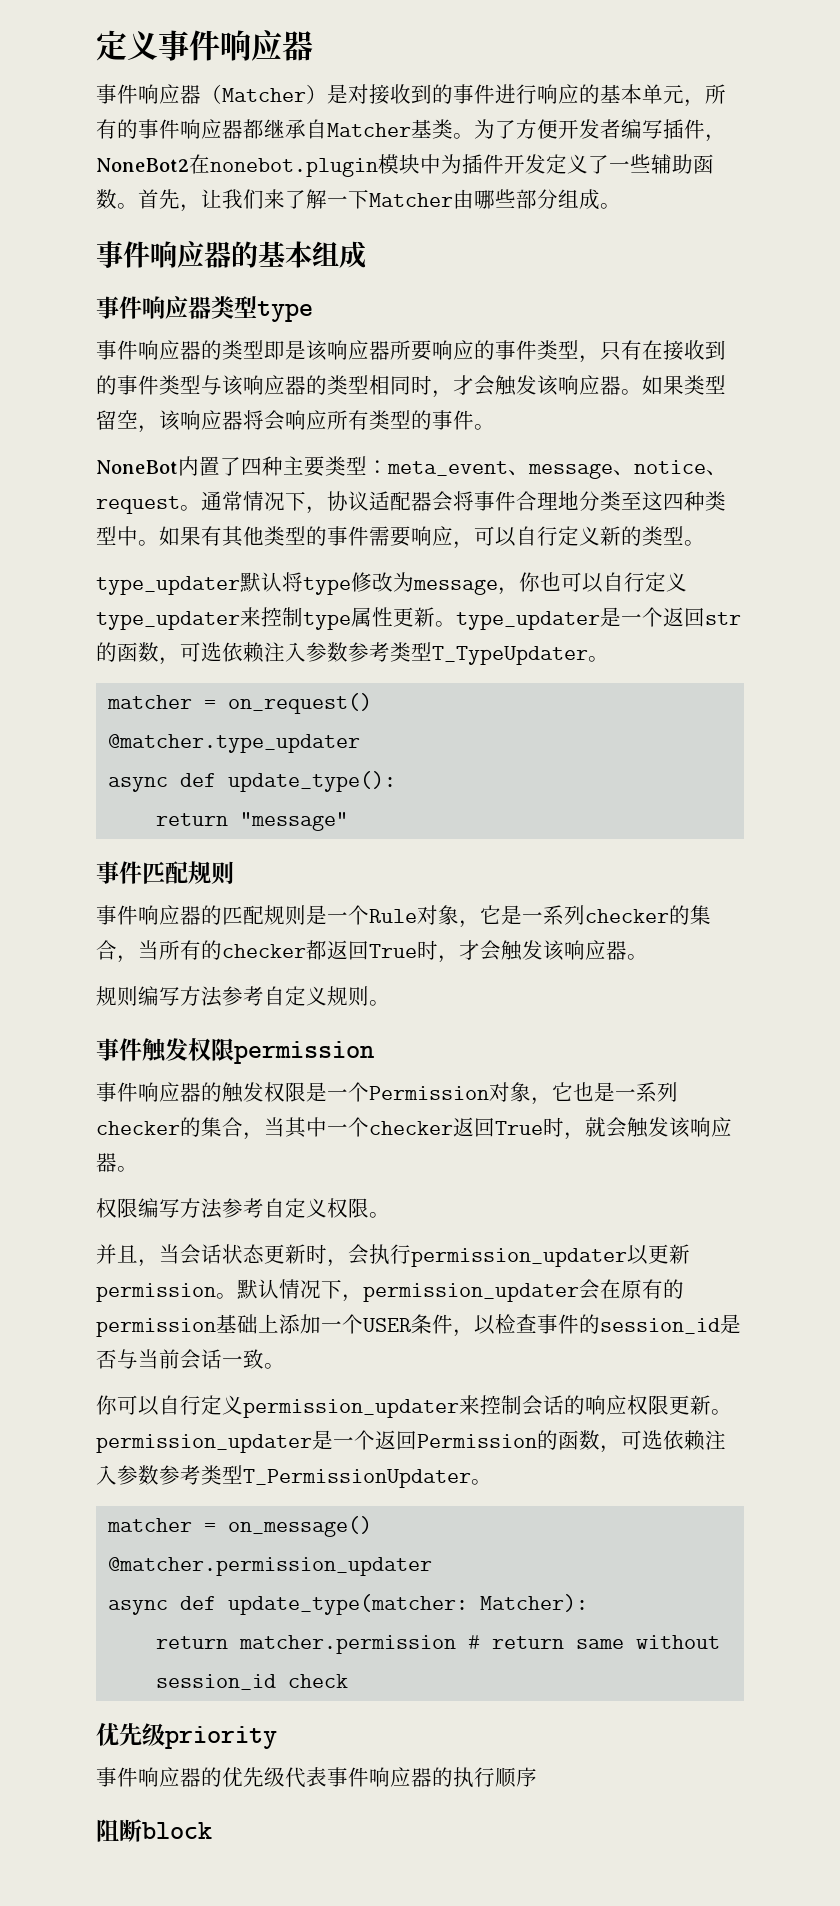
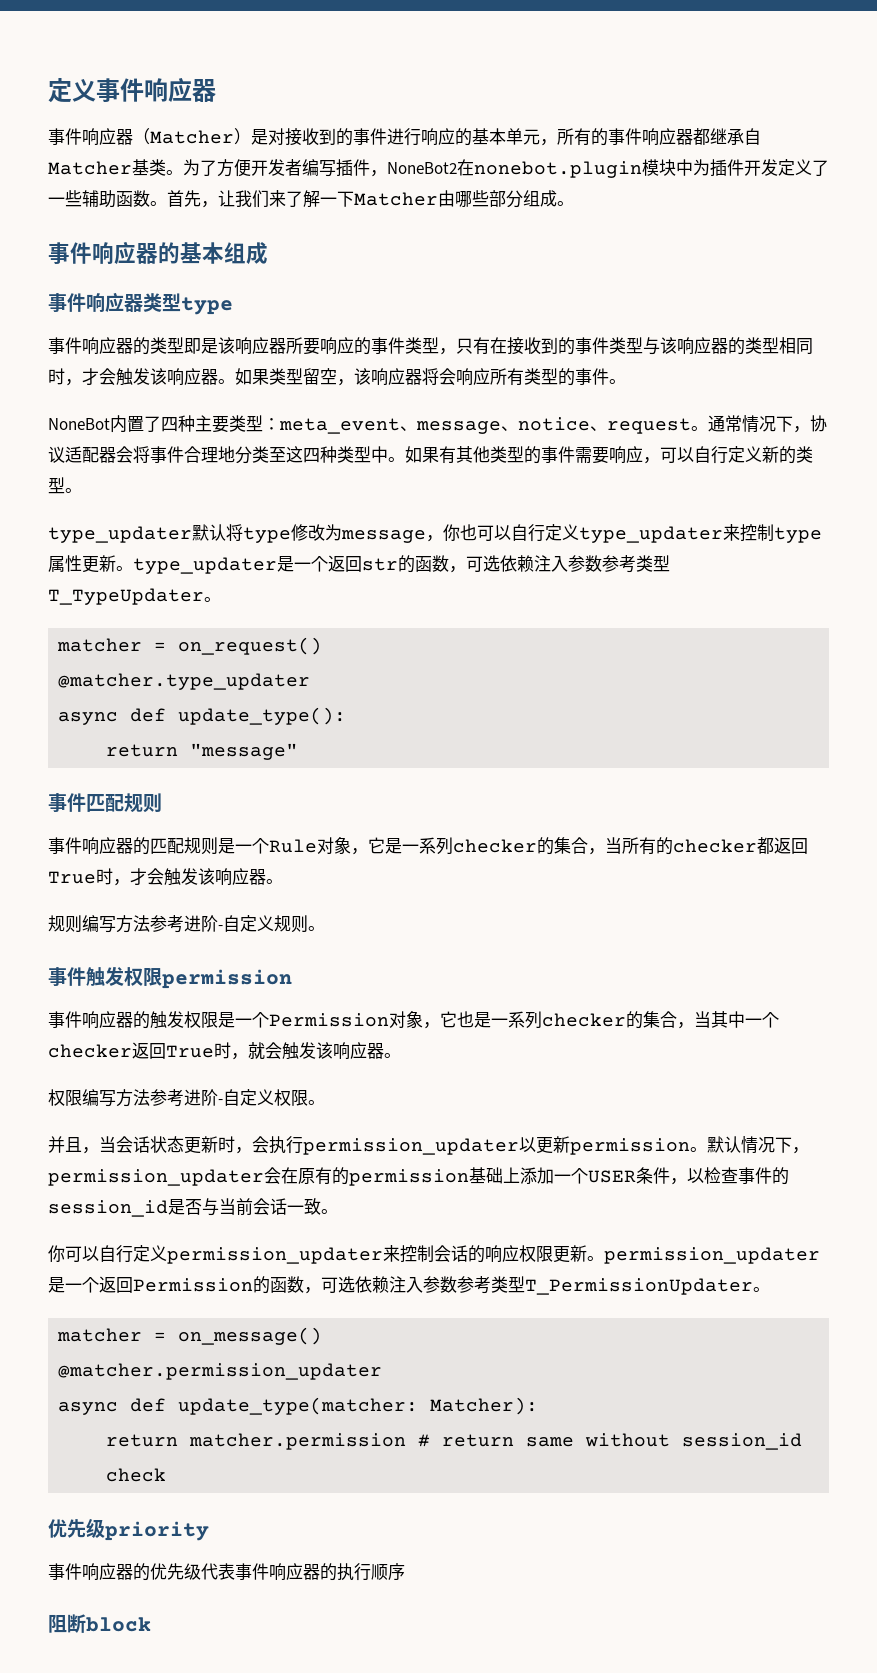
(264, 996) none -> [184,915,223,932] 进阶-
(264, 1208) none -> [184,1089,223,1106] 进阶-

